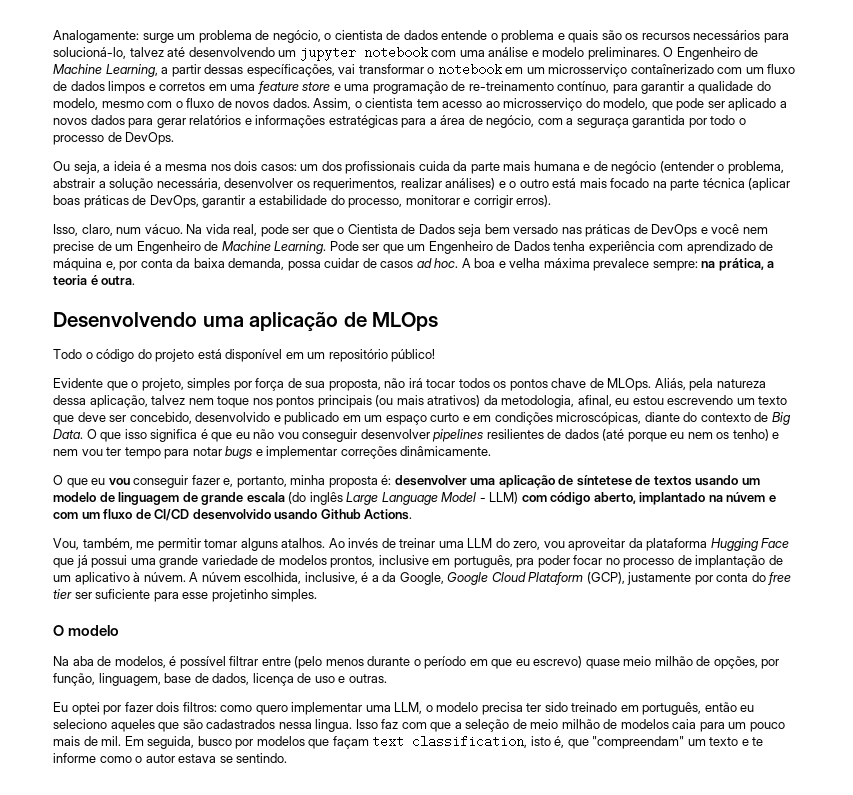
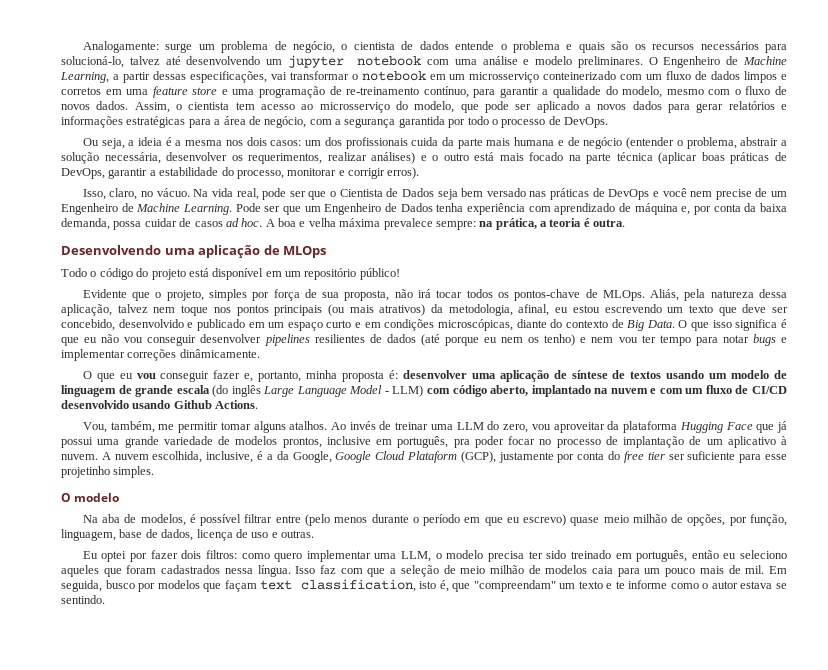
[246,64,335,77] específicações, -> [189,71,267,83] especificações,
[630,64,714,74] contaînerizado -> [543,71,617,80] conteinerizado
[576,118,629,128] seguraça -> [344,118,396,128] segurança
[116,227,142,234] num -> [141,191,154,197] no
[509,378,587,391] pontos chave -> [514,289,581,301] pontos-chave
[576,475,632,486] síntetese -> [571,370,608,379] síntese
[726,492,766,502] núvem -> [610,388,648,394] nuvem
[143,572,241,582] núvem. A núvem -> [61,452,149,460] nuvem. A nuvem
[182,719,203,729] são -> [126,565,157,574] foram
[315,719,353,732] lingua. -> [257,565,291,577] língua.

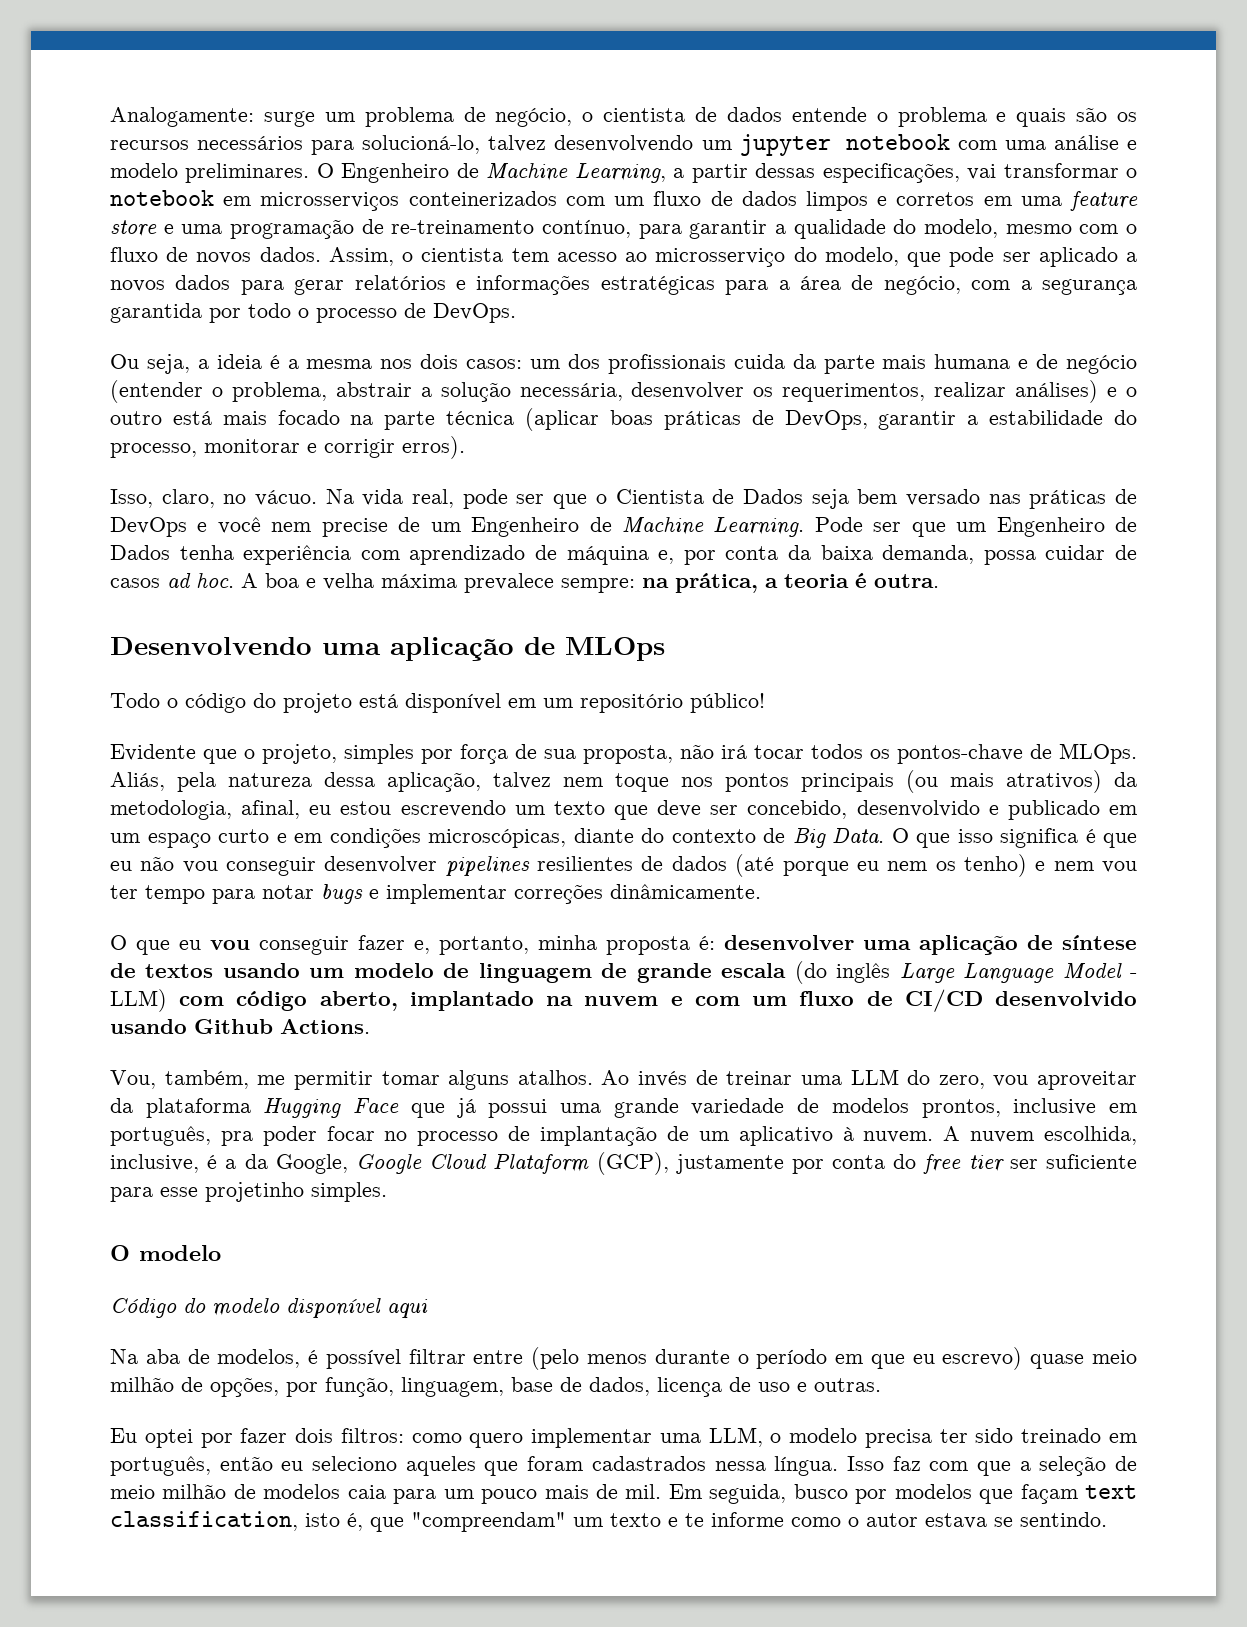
[165,56,181,65] até -> (547, 143) none
[449,71,617,83] um microsserviço conteinerizado -> [260,191,557,211] microsserviços conteinerizados
(120, 497) none -> [110,1298,428,1319] // Código do modelo disponível aqui

